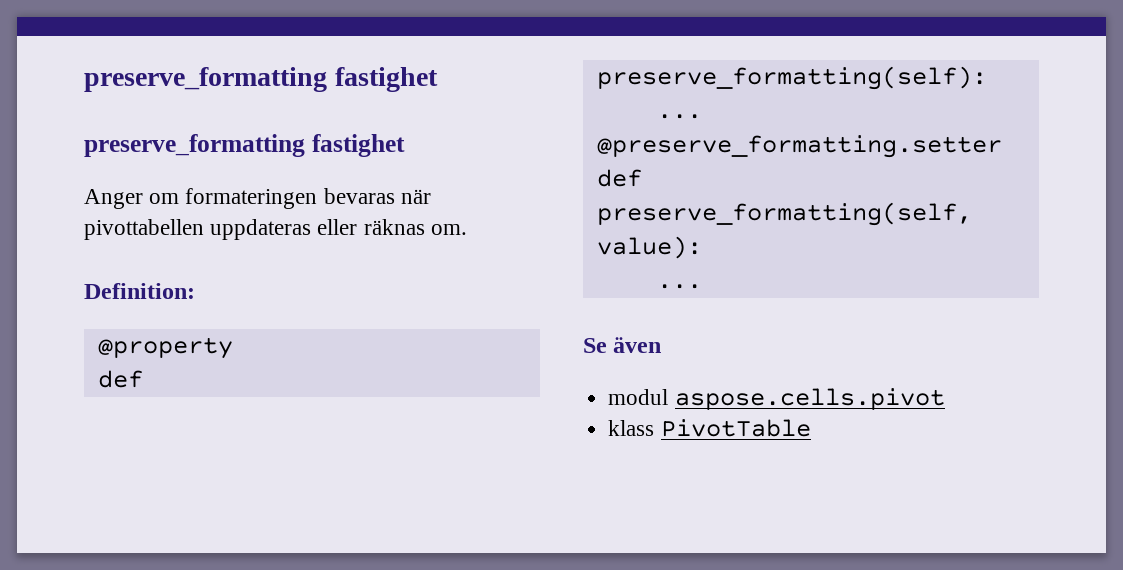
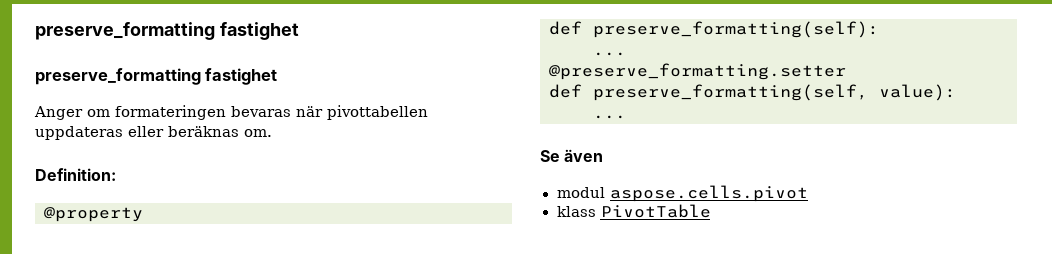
[363,219,425,235] räknas -> [168,126,239,137] beräknas

